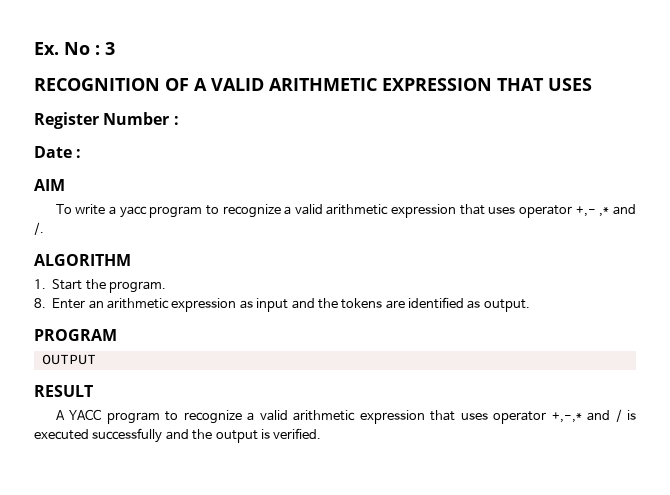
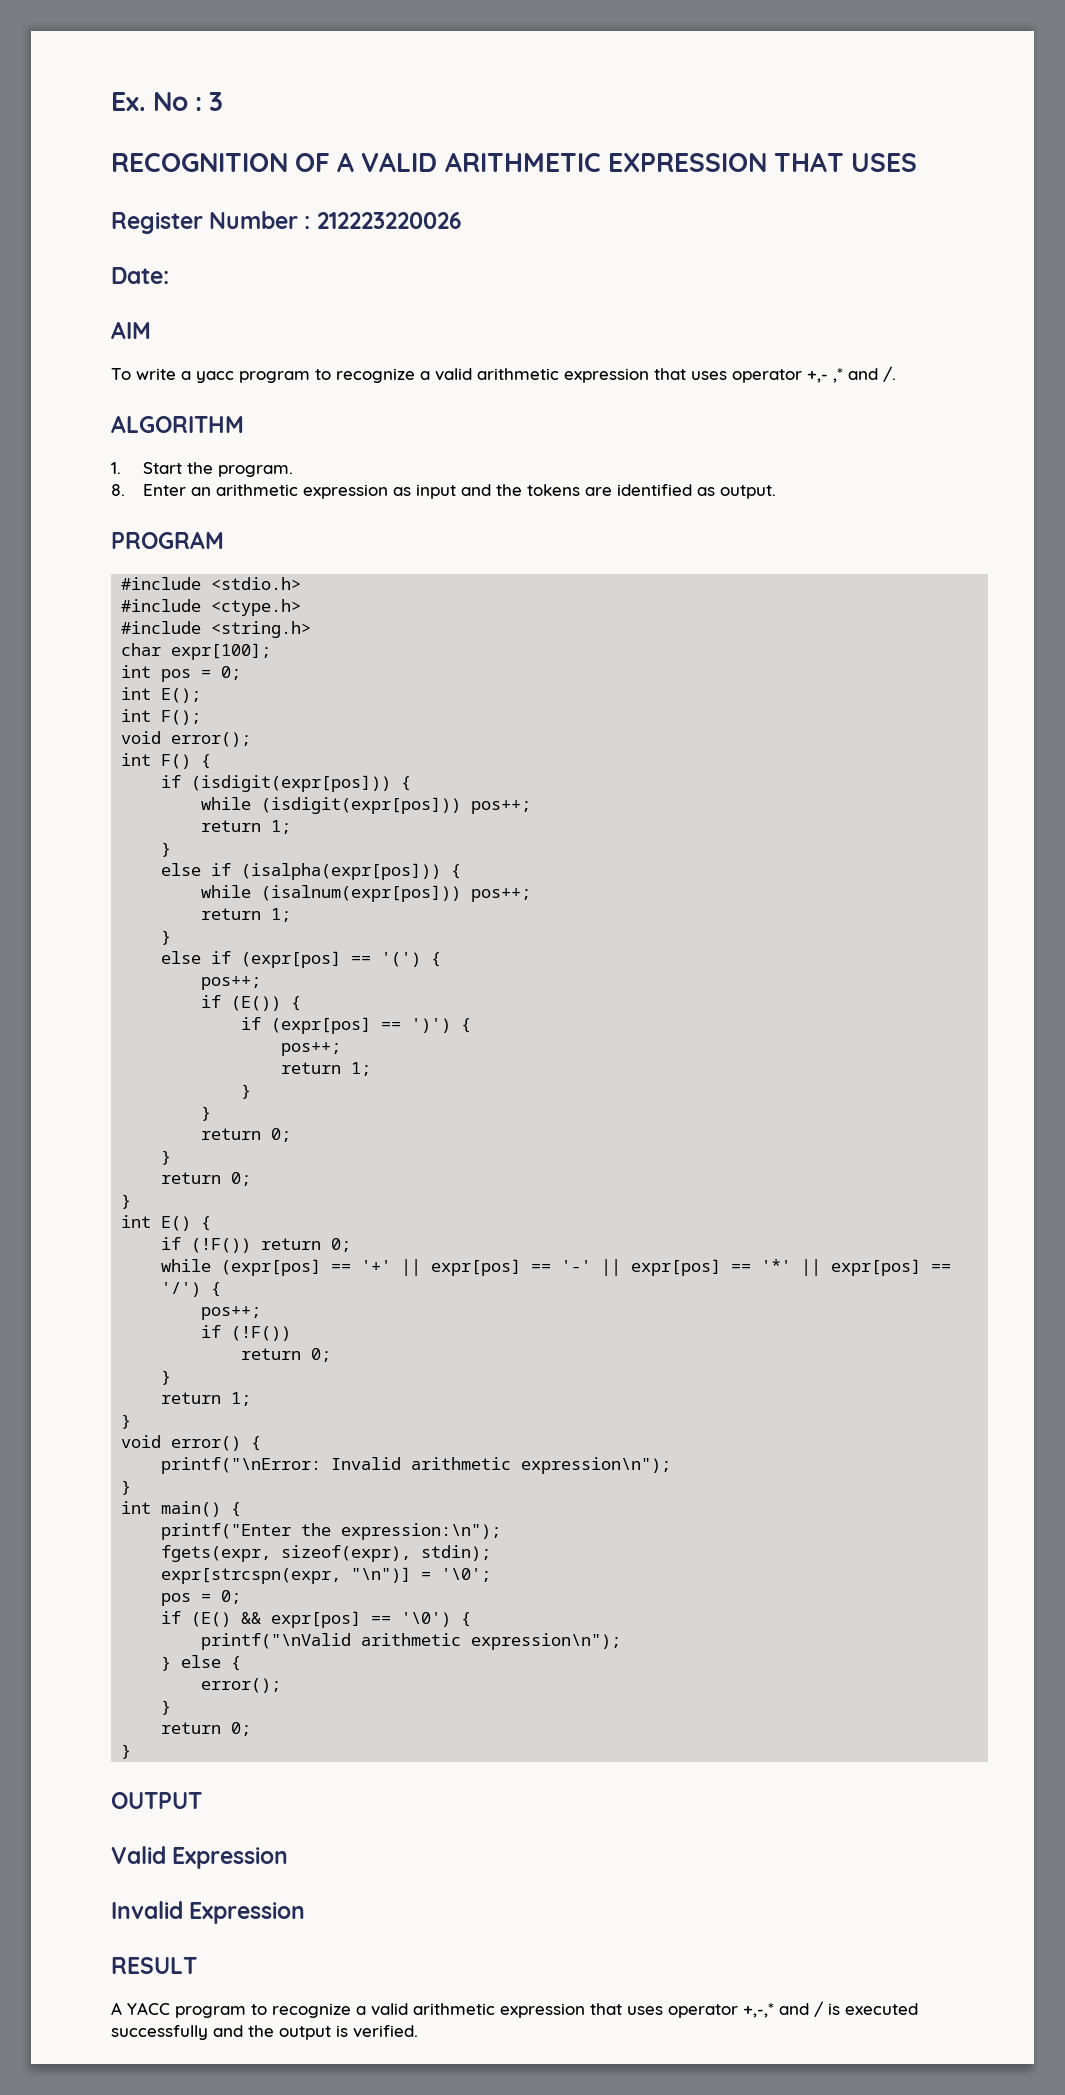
[34,146,82,158] // Date : -> [316,212,462,229] [111,267,169,284] 212223220026 // Date:
[41,354,96,365] OUTPUT -> [121,577,302,590] [121,599,302,616] [121,621,312,638] [121,643,272,660] [121,665,242,682] [121,687,202,703] [121,709,202,725] [121,731,252,747] [121,753,212,769] [161,775,412,792] [201,797,532,814] [201,820,292,834] [161,842,172,857] [161,863,462,880] [201,885,532,902] [201,908,292,922] [161,930,172,945] [161,951,442,968] [201,976,262,990] [201,995,302,1011] [241,1017,472,1034] [281,1042,342,1056] [281,1062,372,1076] [241,1084,252,1099] [201,1106,212,1121] [201,1128,292,1142] [161,1150,172,1165] [161,1172,252,1186] [121,1194,132,1209] [121,1215,212,1231] [161,1237,352,1253] [161,1259,952,1276] [161,1282,222,1297] [201,1306,262,1320] [201,1325,292,1341] [241,1348,332,1362] [161,1370,172,1385] [161,1392,252,1406] [121,1414,132,1429] [121,1435,262,1451] [161,1457,672,1474] [121,1480,132,1495] [121,1501,242,1517] [161,1523,502,1540] [161,1545,492,1562] [161,1567,492,1584] [161,1590,242,1606] [161,1611,472,1628] [201,1633,622,1650] [161,1655,242,1671] [201,1678,282,1693] [161,1700,172,1715] [161,1722,252,1736] [121,1744,132,1759] [111,1792,202,1809] [111,1846,289,1869] [111,1901,306,1924] #include <stdio.h> // #include <ctype.h> // #include <string.h> // char expr[100]; // int pos = 0; // int E(); // int F(); // void error(); // int F() { // if (isdigit(expr[pos])) { // while (isdigit(expr[pos])) pos++; // return 1; // } // else if (isalpha(expr[pos])) { // while (isalnum(expr[pos])) pos++; // return 1; // } // else if (expr[pos] == '(') { // pos++; // if (E()) { // if (expr[pos] == ')') { // pos++; // return 1; // } // } // return 0; // } // return 0; // } // int E() { // if (!F()) return 0; // while (expr[pos] == '+' || expr[pos] == '-' || expr[pos] == '*' || expr[pos] == '/') { // pos++; // if (!F()) // return 0; // } // return 1; // } // void error() { // printf("\nError: Invalid arithmetic expression\n"); // } // int main() { // printf("Enter the expression:\n"); // fgets(expr, sizeof(expr), stdin); // expr[strcspn(expr, "\n")] = '\0'; // pos = 0; // if (E() && expr[pos] == '\0') { // printf("\nValid arithmetic expression\n"); // } else { // error(); // } // return 0; // } // OUTPUT // Valid Expression // Invalid Expression

